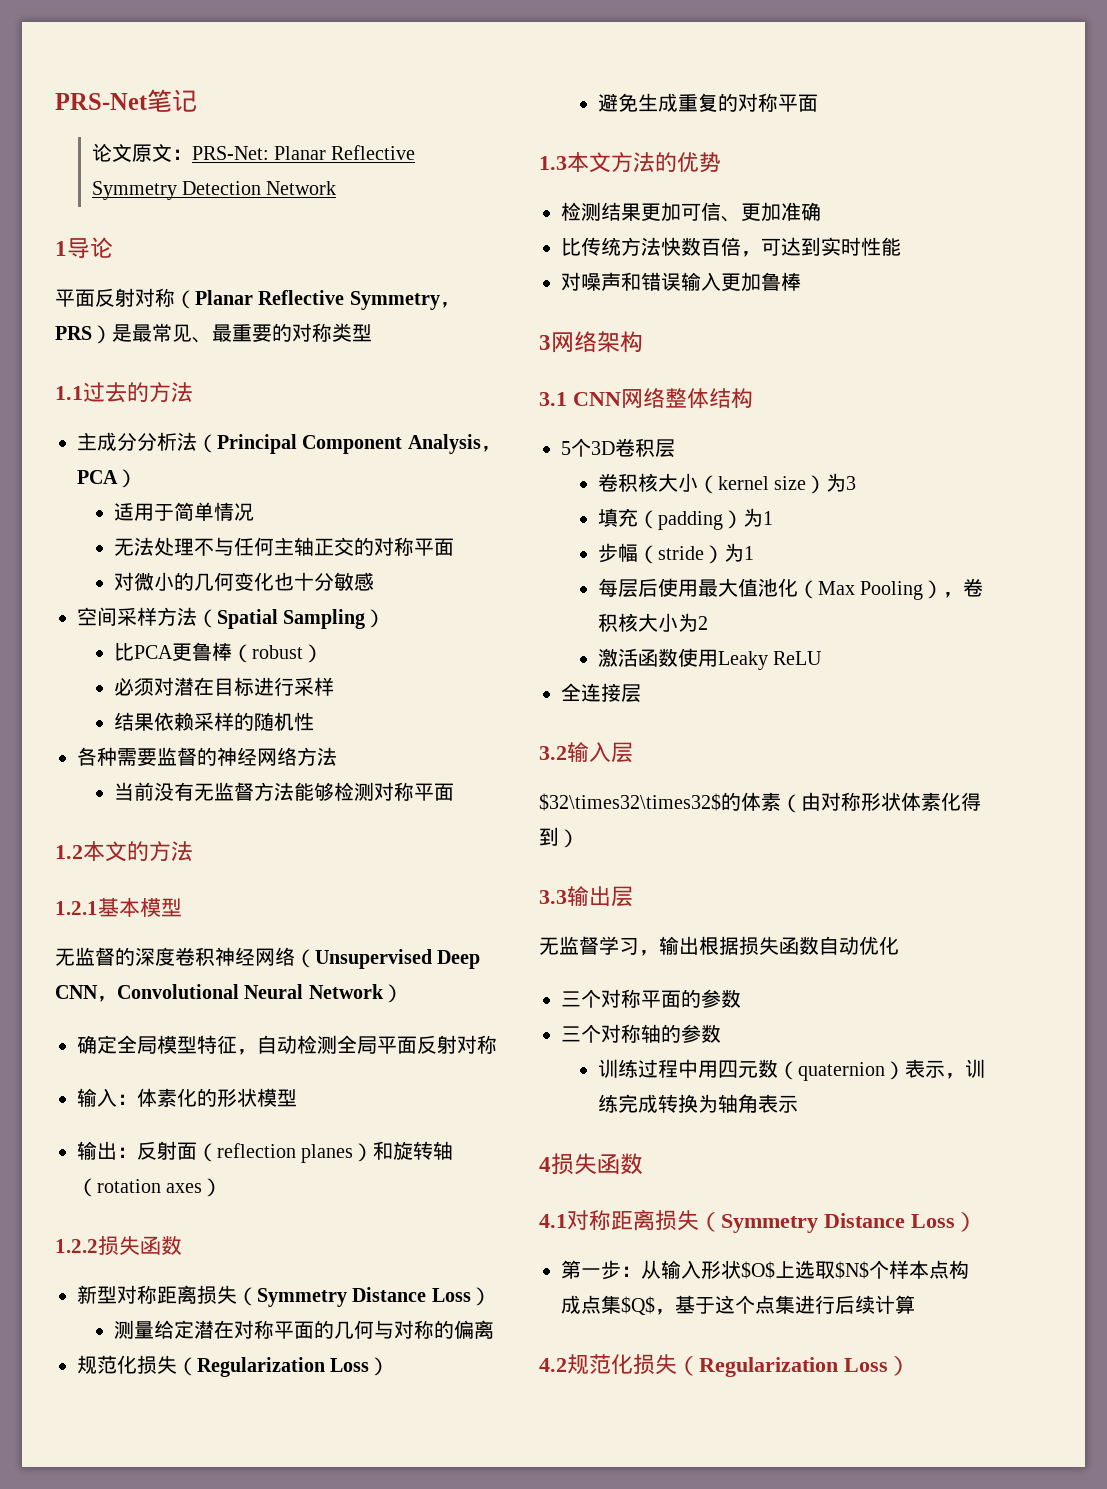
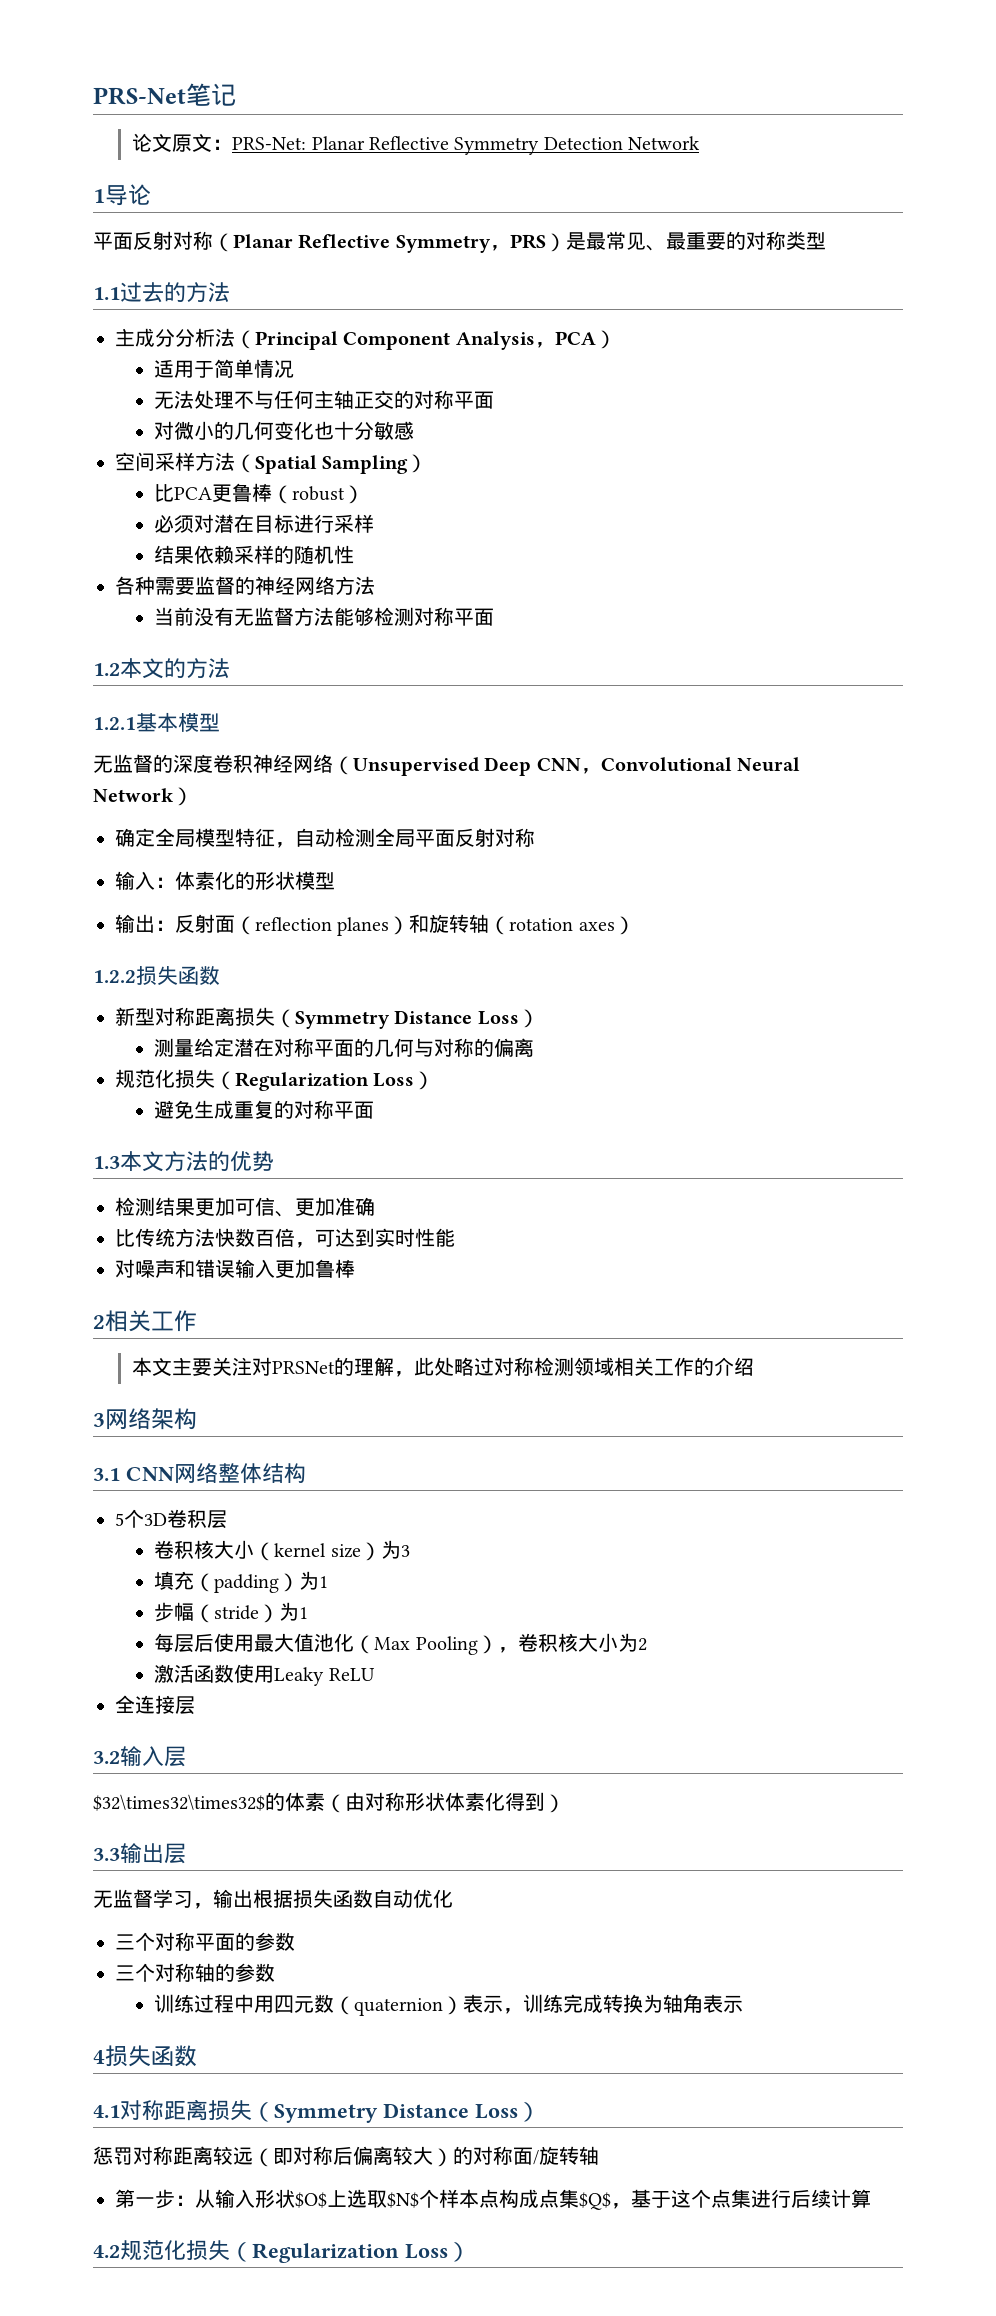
(801, 281) none -> [93,1310,197,1332] [132,1357,755,1377] // 2相关工作 // 本文主要关注对PRSNet的理解，此处略过对称检测领域相关工作的介绍
(977, 1222) none -> [93,2146,599,2167] // 惩罚对称距离较远（即对称后偏离较大）的对称面/旋转轴

